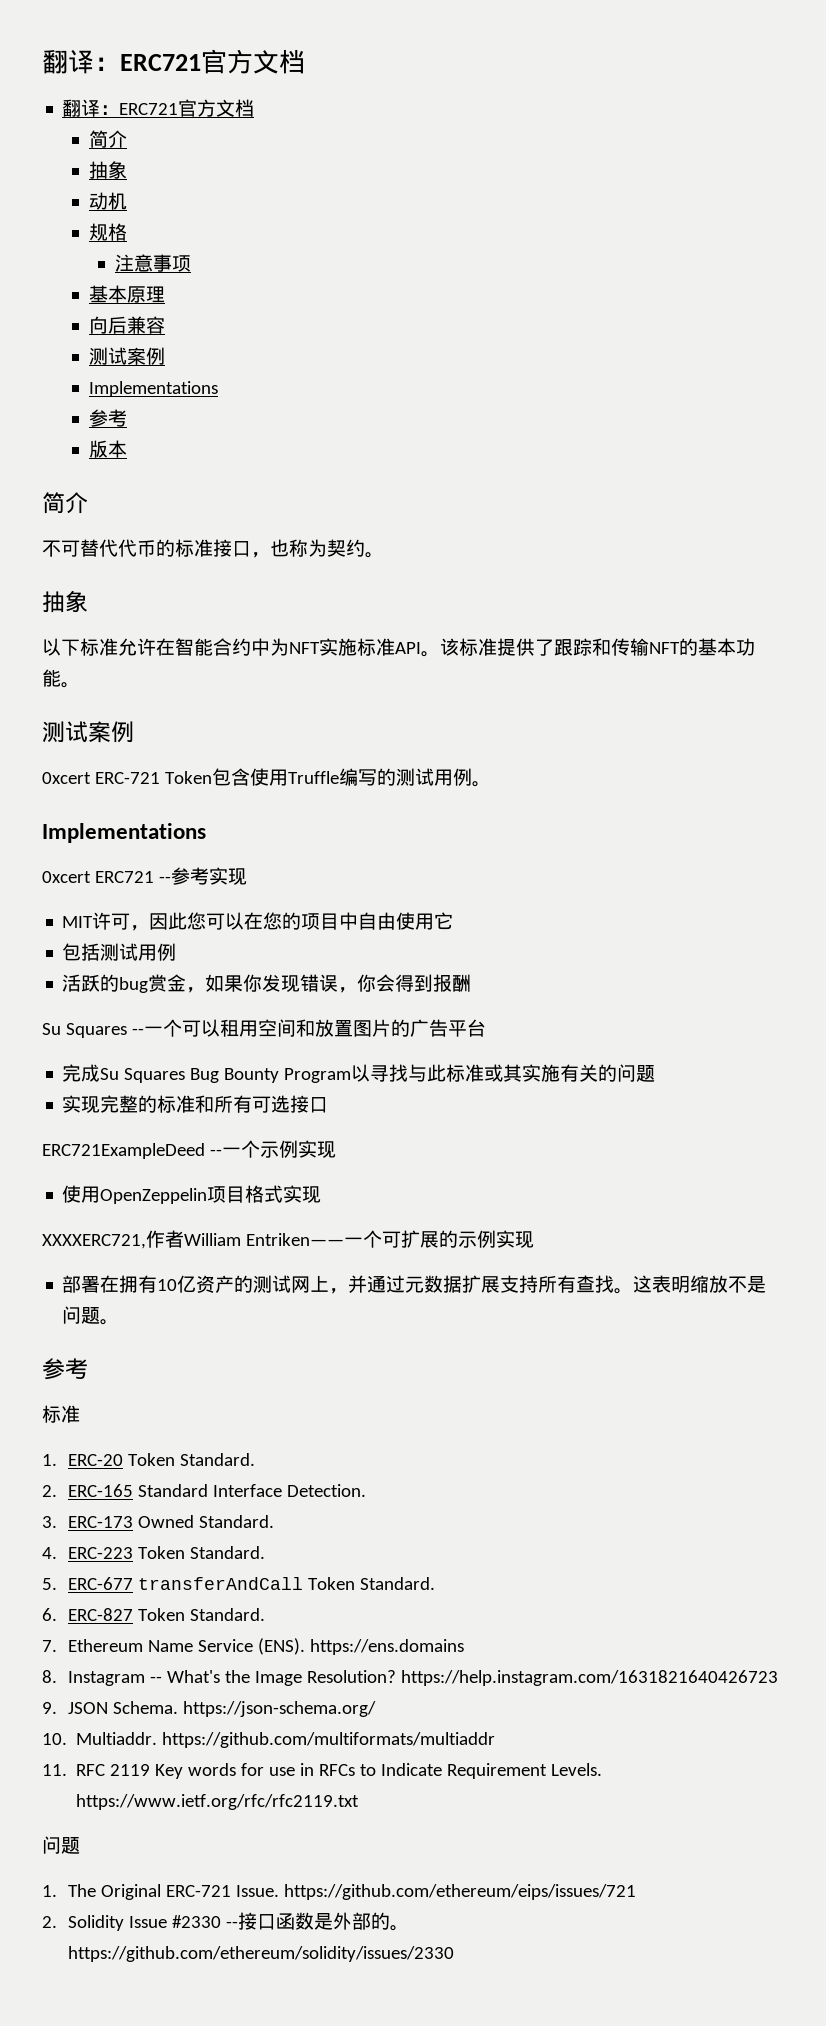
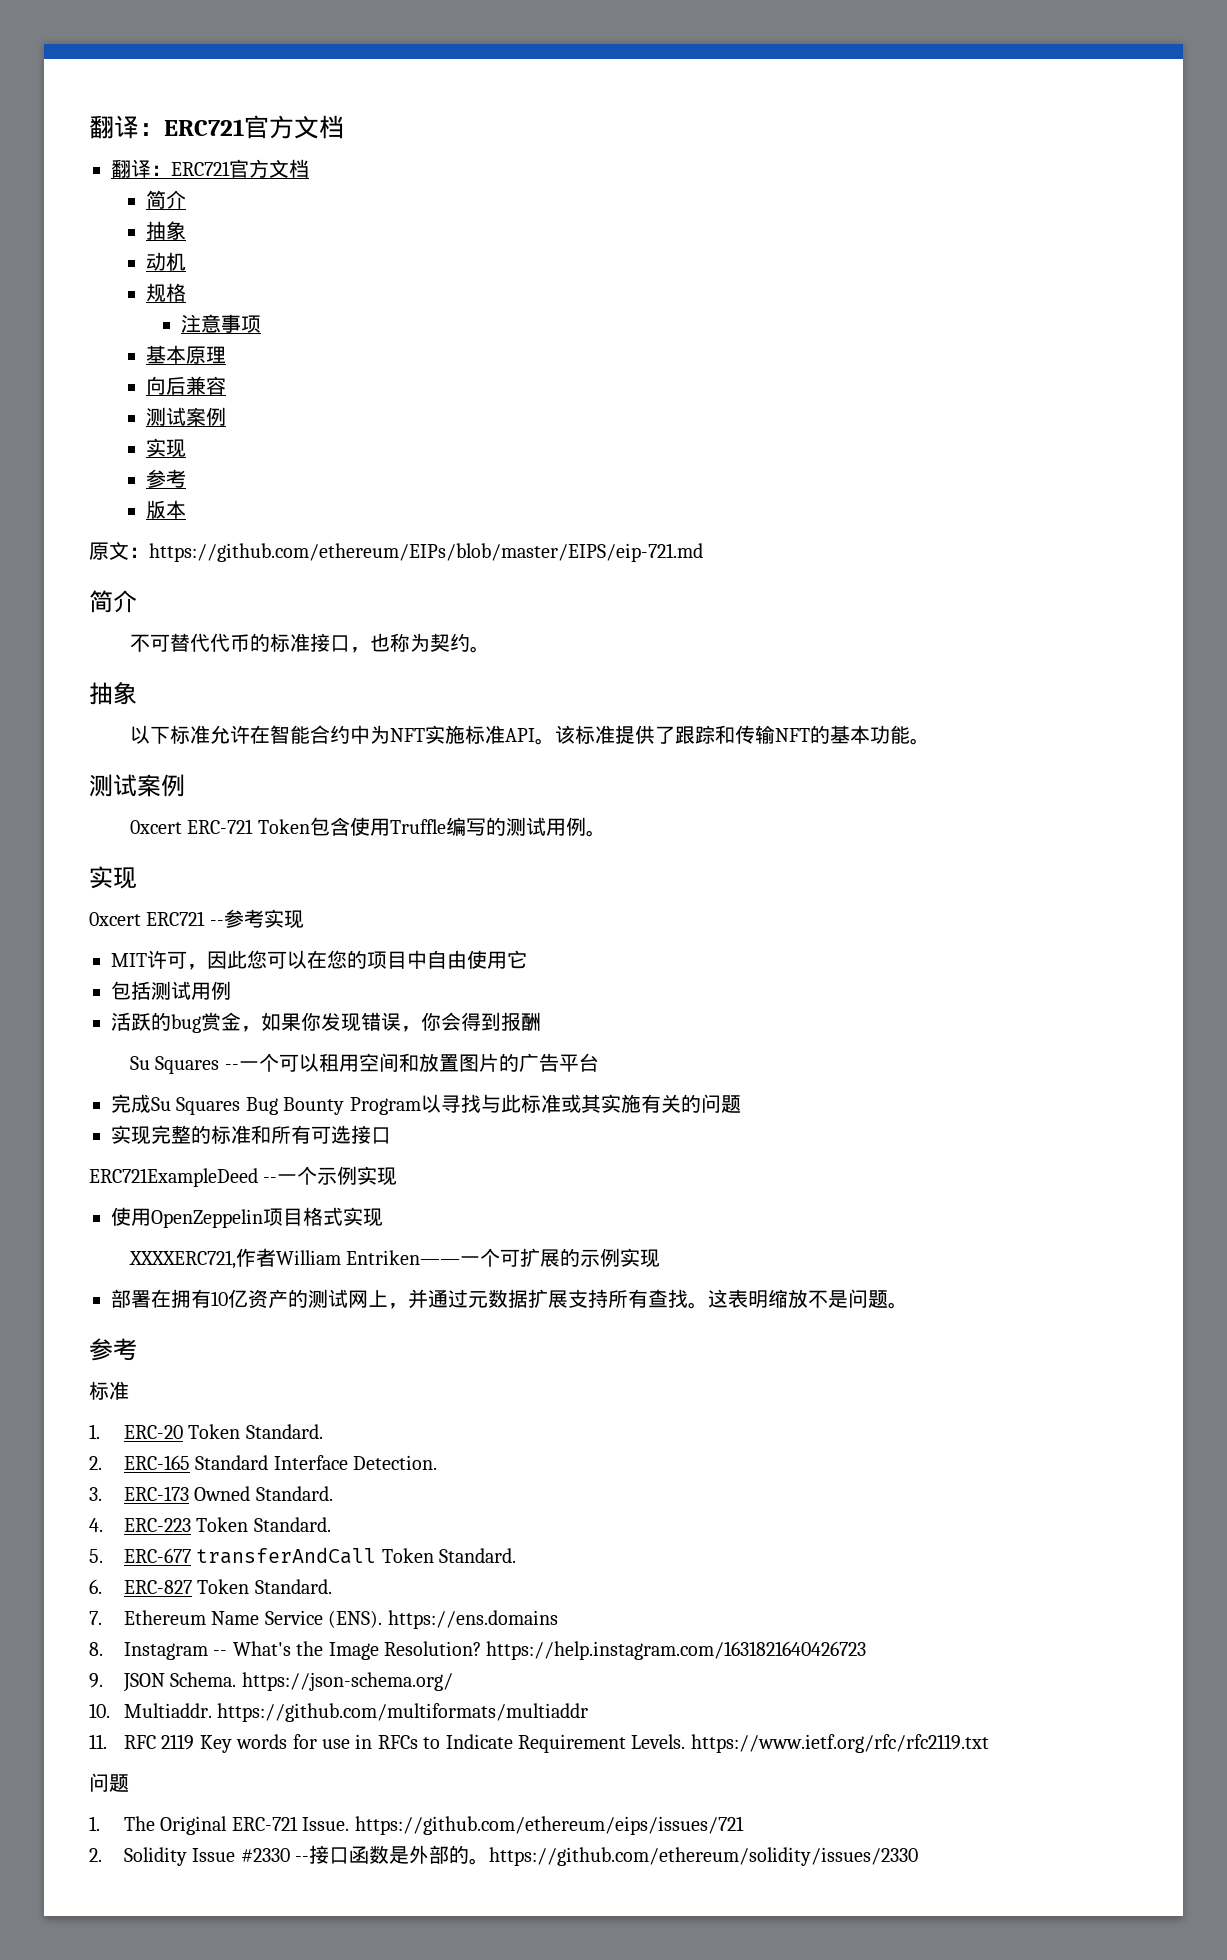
[88,381,218,397] Implementations -> [145,438,186,458] 实现
(127, 449) none -> [89,541,703,562] // 原文：https://github.com/ethereum/EIPs/blob/master/EIPS/eip-721.md
[42,823,206,843] Implementations -> [89,866,137,889] 实现

